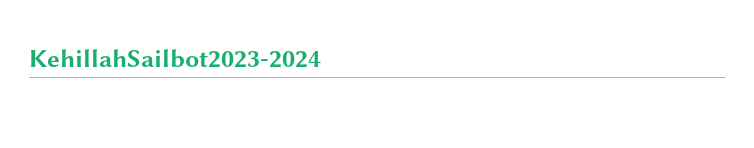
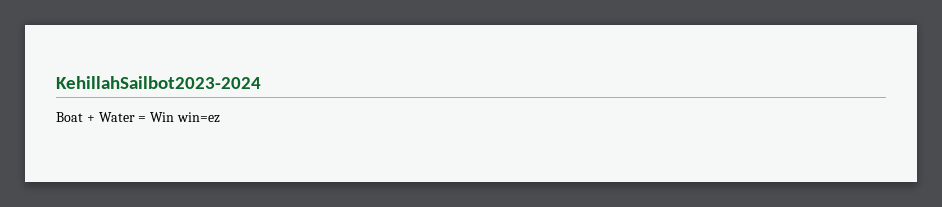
(321, 58) none -> [56,112,220,123] // Boat + Water = Win win=ez

